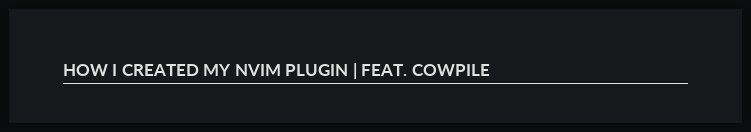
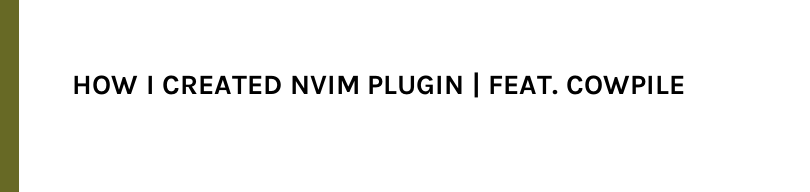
[203,64,232,76] MY -> (283, 85) none

